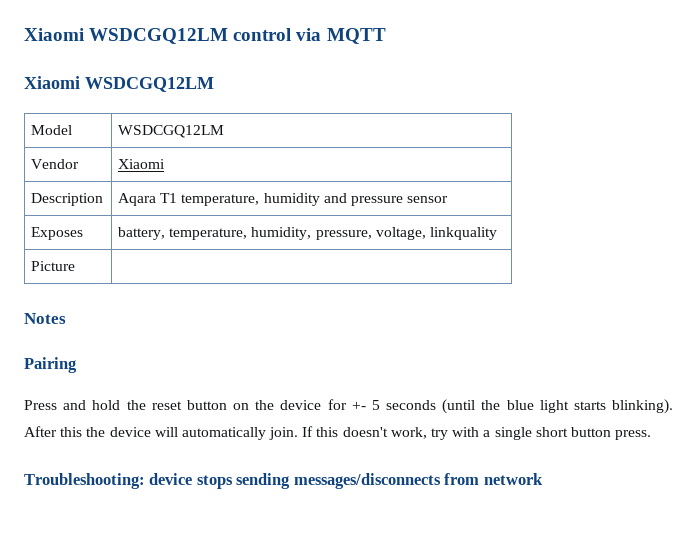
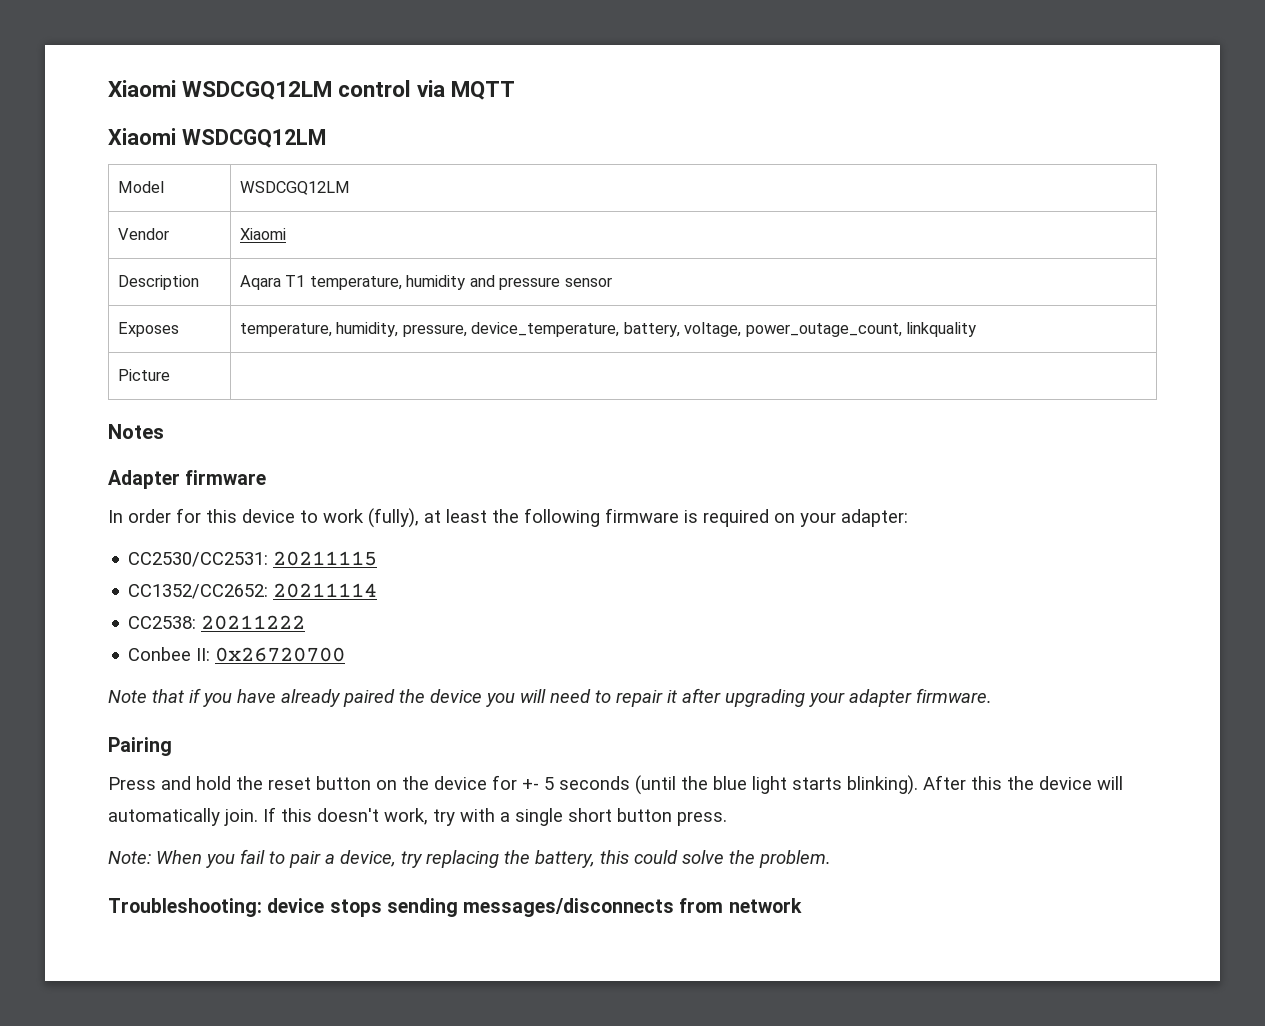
[118,227,166,240] battery, -> (179, 329) none
[375,227,426,240] voltage, -> [471,322,902,337] device_temperature, battery, voltage, power_outage_count,
(66, 318) none -> [108,470,267,489] [108,508,908,528] [128,551,378,567] [128,583,378,599] [128,615,306,630] [128,647,346,662] [108,688,992,707] // Adapter firmware // In order for this device to work (fully), at least the following firmware is required on your adapter: // CC2530/CC2531: 20211115 // CC1352/CC2652: 20211114 // CC2538: 20211222 // Conbee II: 0x26720700 // Note that if you have already paired the device you will need to repair it after upgrading your adapter firmware.
(652, 435) none -> [108,849,831,868] // Note: When you fail to pair a device, try replacing the battery, this could solve the problem.

